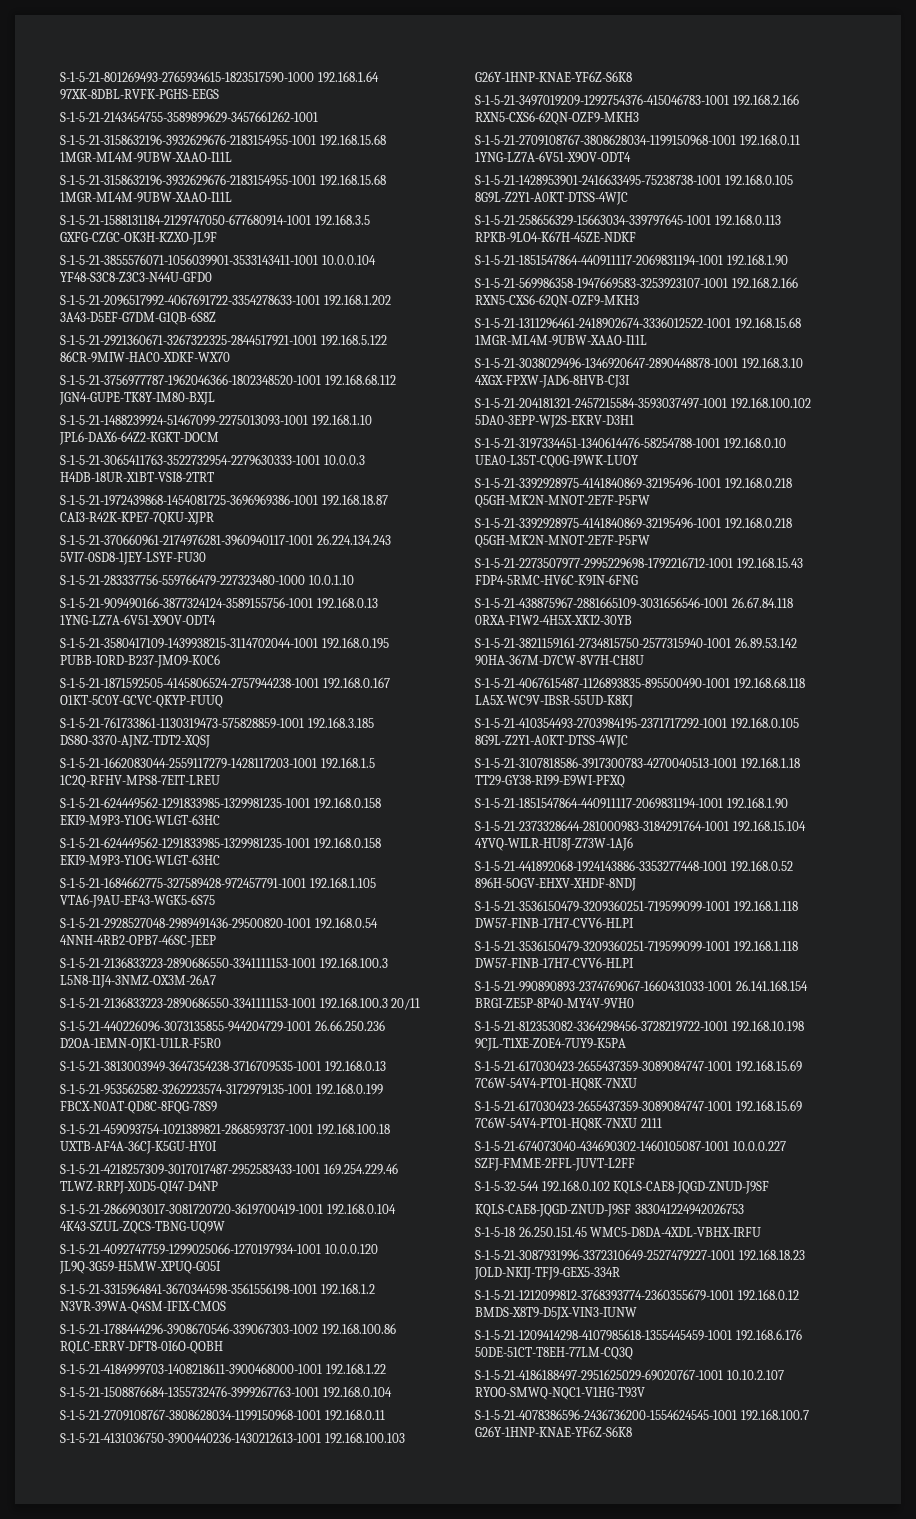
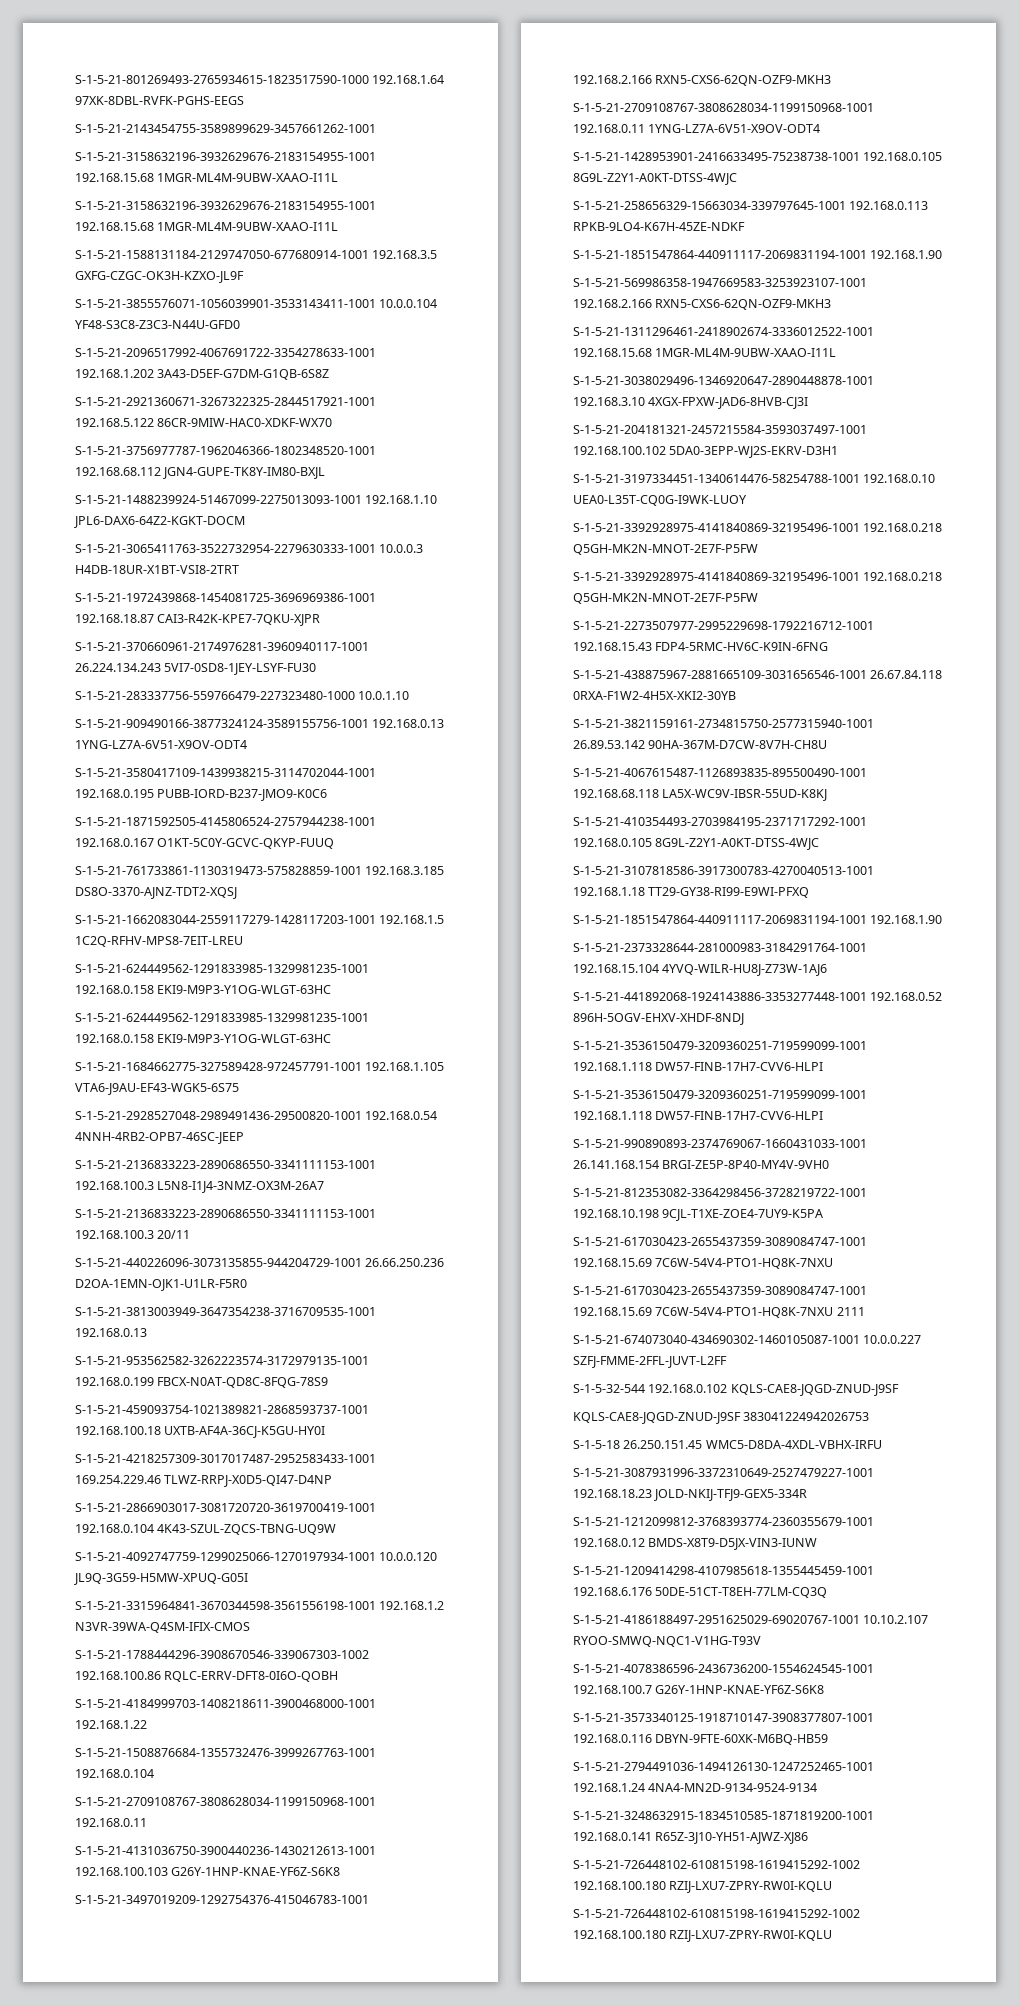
(632, 1431) none -> [573,1713,874,1722] [573,1734,829,1745] [573,1762,874,1771] [573,1783,818,1792] [573,1811,874,1820] [573,1832,809,1844] [573,1860,860,1869] [573,1881,833,1893] [573,1909,860,1918] [573,1930,833,1942] // S-1-5-21-3573340125-1918710147-3908377807-1001 192.168.0.116 DBYN-9FTE-60XK-M6BQ-HB59 // S-1-5-21-2794491036-1494126130-1247252465-1001 192.168.1.24 4NA4-MN2D-9134-9524-9134 // S-1-5-21-3248632915-1834510585-1871819200-1001 192.168.0.141 R65Z-3J10-YH51-AJWZ-XJ86 // S-1-5-21-726448102-610815198-1619415292-1002 192.168.100.180 RZIJ-LXU7-ZPRY-RW0I-KQLU // S-1-5-21-726448102-610815198-1619415292-1002 192.168.100.180 RZIJ-LXU7-ZPRY-RW0I-KQLU

